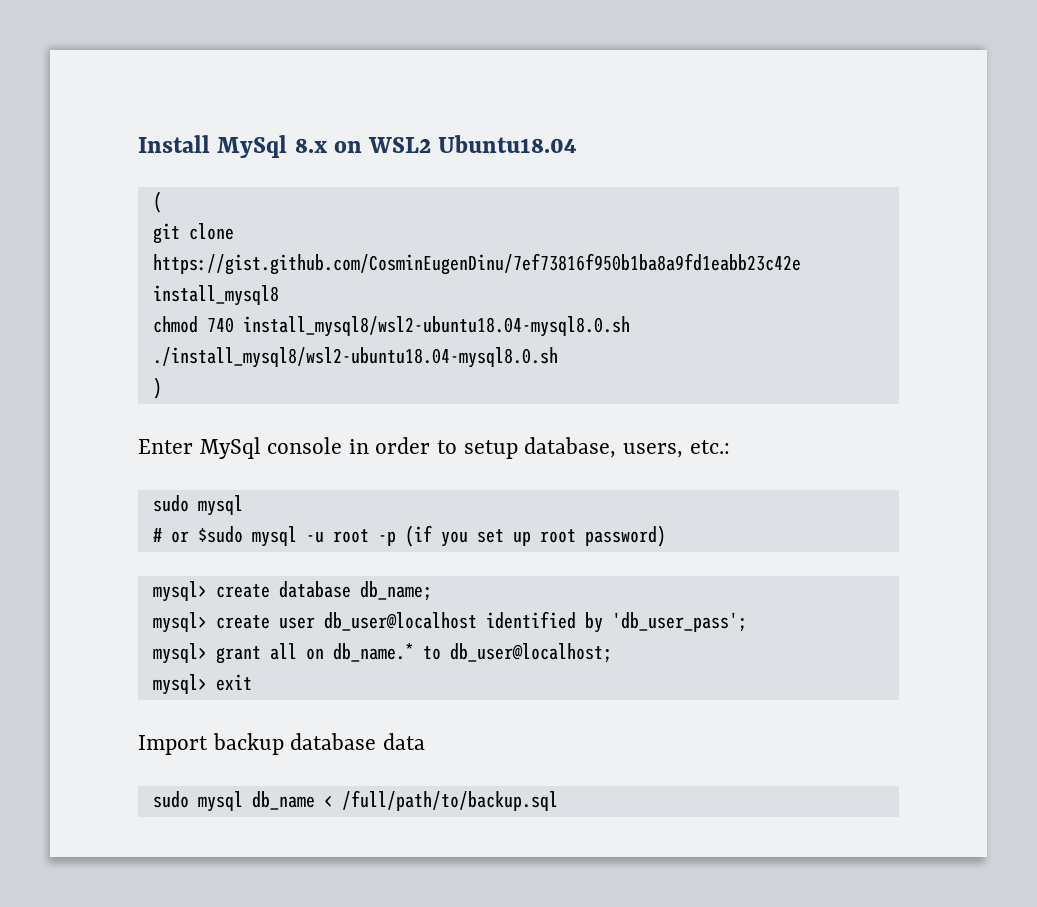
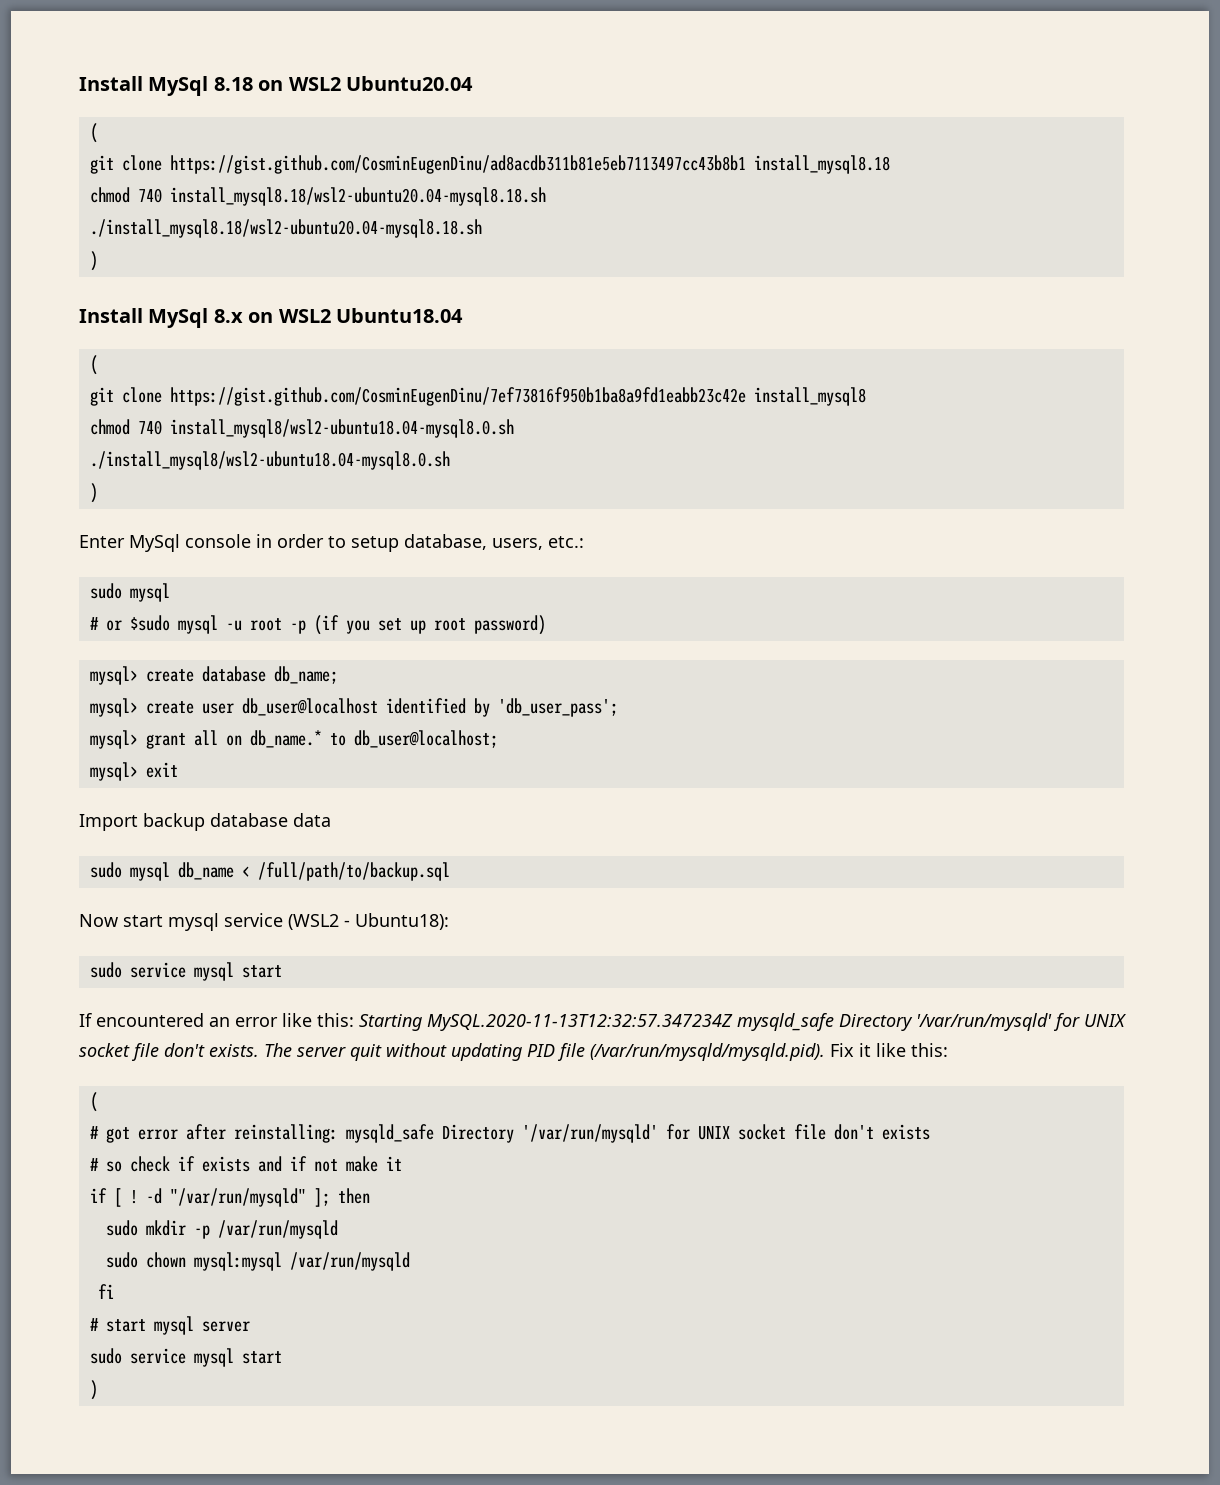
[138,135,288,158] Install MySql -> [79,76,473,96] [89,123,98,143] [89,155,890,174] [89,187,546,206] [89,219,482,238] [89,251,98,271] [79,308,209,328] Install MySql 8.18 on WSL2 Ubuntu20.04 // ( // git clone https://gist.github.com/CosminEugenDinu/ad8acdb311b81e5eb7113497cc43b8b1 install_mysql8.18 // chmod 740 install_mysql8.18/wsl2-ubuntu20.04-mysql8.18.sh // ./install_mysql8.18/wsl2-ubuntu20.04-mysql8.18.sh // ) // Install MySql
(558, 800) none -> [79,913,449,931] [89,962,282,981] [79,1013,1126,1031] [79,1043,948,1061] [89,1092,98,1112] [89,1124,930,1143] [89,1156,402,1172] [89,1188,370,1207] [105,1220,338,1239] [105,1252,410,1271] [97,1284,114,1299] [89,1316,250,1335] [89,1348,282,1367] [89,1380,98,1400] // Now start mysql service (WSL2 - Ubuntu18): // sudo service mysql start // If encountered an error like this: Starting MySQL.2020-11-13T12:32:57.347234Z mysqld_safe Directory '/var/run/mysqld' for UNIX socket file don't exists. The server quit without updating PID file (/var/run/mysqld/mysqld.pid). Fix it like this: // ( // # got error after reinstalling: mysqld_safe Directory '/var/run/mysqld' for UNIX socket file don't exists // # so check if exists and if not make it // if [ ! -d "/var/run/mysqld" ]; then // sudo mkdir -p /var/run/mysqld // sudo chown mysql:mysql /var/run/mysqld // fi // # start mysql server // sudo service mysql start // )

